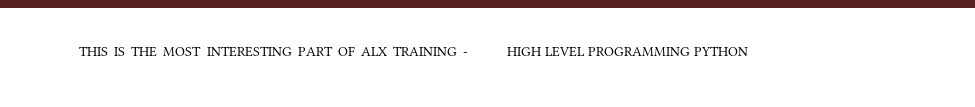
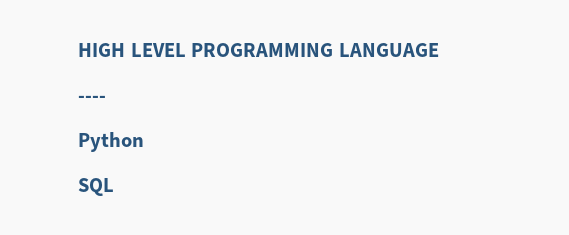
[79,46,748,57] THIS IS THE MOST INTERESTING PART OF ALX TRAINING - HIGH LEVEL PROGRAMMING PYTHON -> [78,43,439,57] [78,95,106,102] [78,132,144,152] [78,178,114,196] HIGH LEVEL PROGRAMMING LANGUAGE // ---- // Python // SQL

